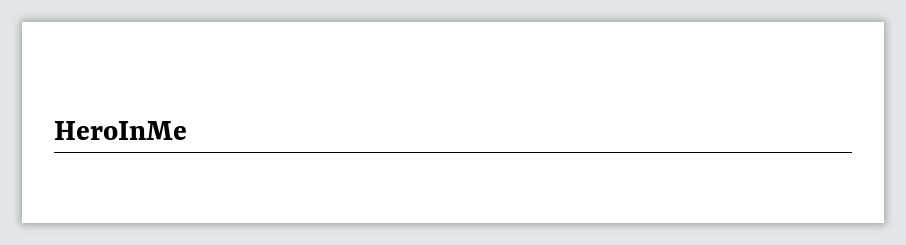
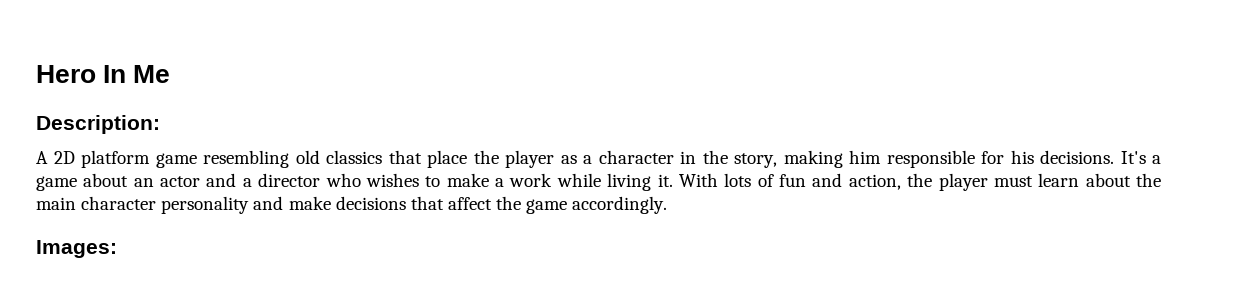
[54,121,187,140] HeroInMe -> [36,65,171,83] [36,115,160,134] [36,150,1161,168] [36,173,1161,191] [36,196,668,214] [36,240,117,258] Hero In Me // Description: // A 2D platform game resembling old classics that place the player as a character in the story, making him responsible for his decisions. It's a game about an actor and a director who wishes to make a work while living it. With lots of fun and action, the player must learn about the main character personality and make decisions that affect the game accordingly. // Images:

